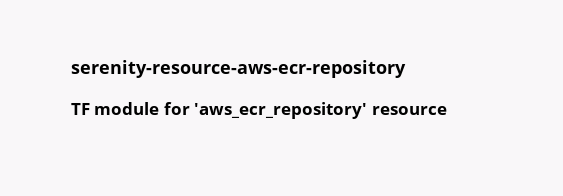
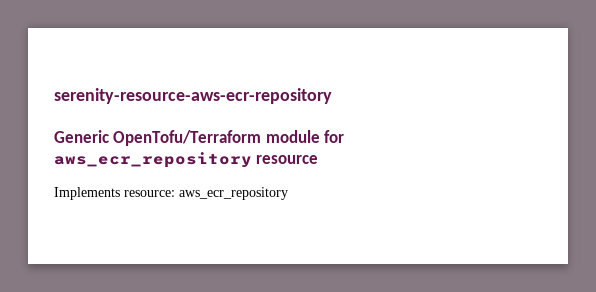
[71,103,90,115] TF -> [54,130,262,146] Generic OpenTofu/Terraform
[194,102,368,119] 'aws_ecr_repository' -> [54,152,252,168] aws_ecr_repository
(447, 110) none -> [54,187,288,200] // Implements resource: aws_ecr_repository

